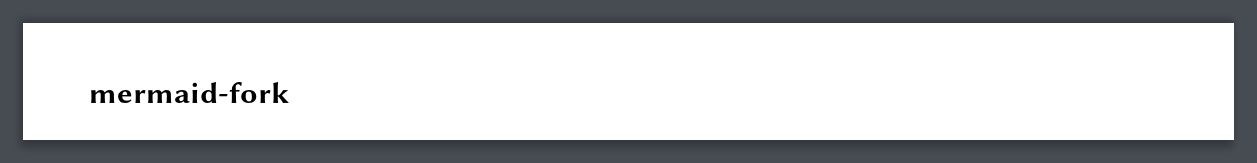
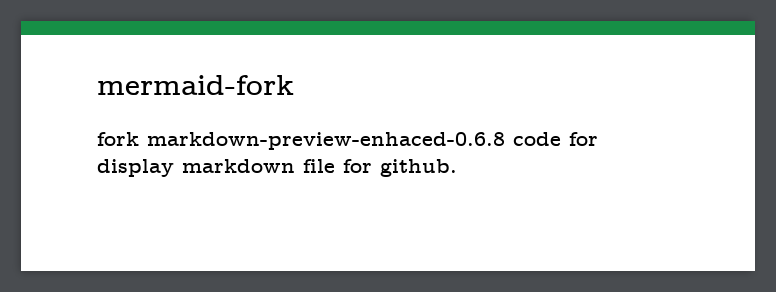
(289, 92) none -> [97,132,598,150] [97,159,457,177] // fork markdown-preview-enhaced-0.6.8 code for display markdown file for github.

